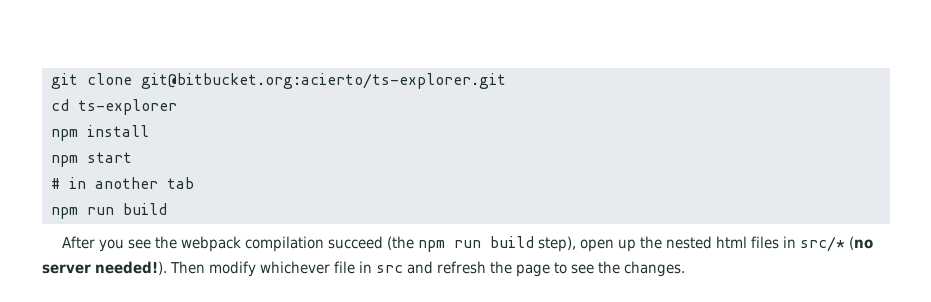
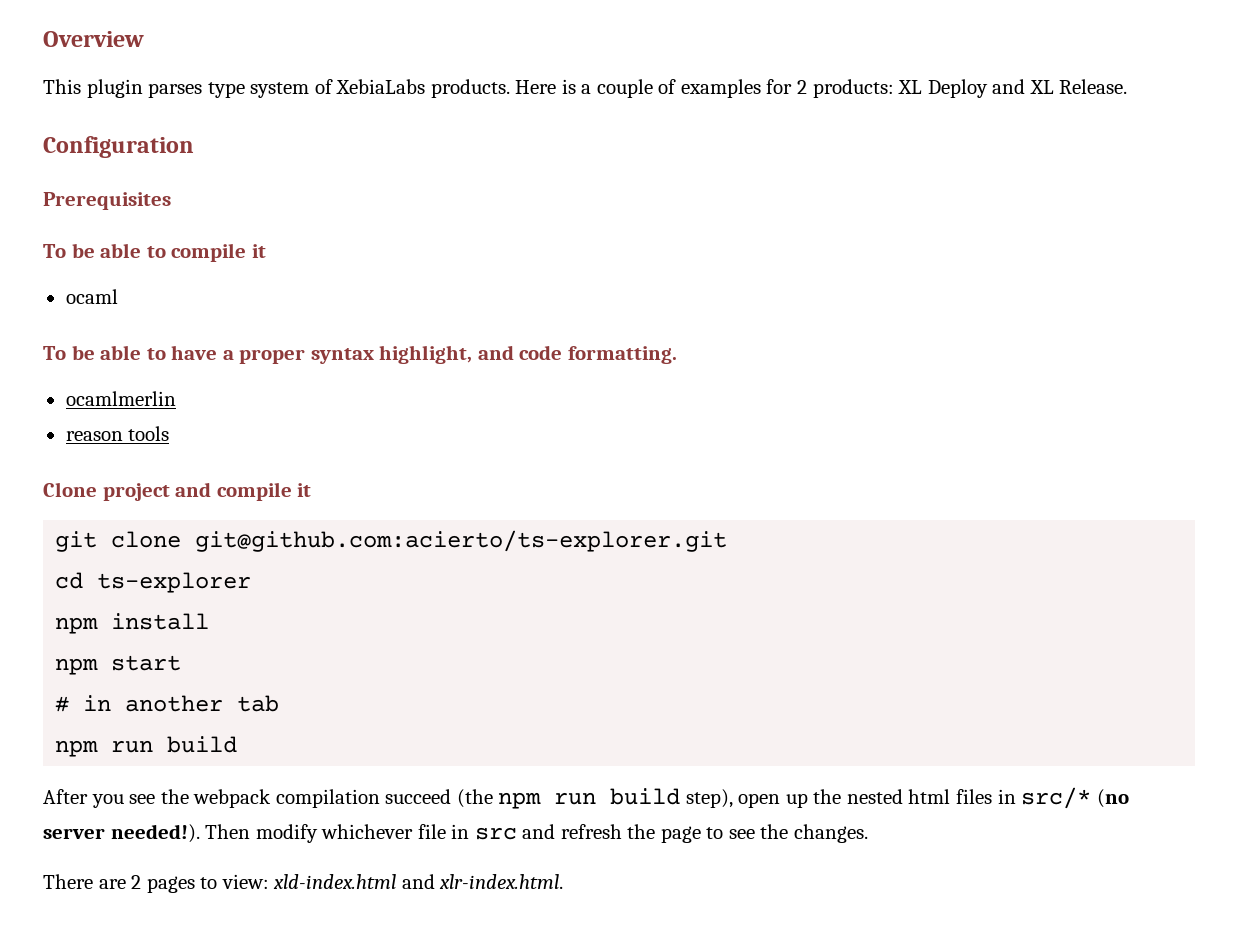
(50, 81) none -> [43,31,144,47] [43,79,1128,98] [43,136,194,158] [43,192,171,210] [43,243,266,262] [65,289,118,304] [43,345,677,364] [65,391,176,406] [65,426,170,441] [43,482,312,501] Overview // This plugin parses type system of XebiaLabs products. Here is a couple of examples for 2 products: XL Deploy and XL Release. // Configuration // Prerequisites // To be able to compile it // ocaml // To be able to have a proper syntax highlight, and code formatting. // ocamlmerlin // reason tools // Clone project and compile it //
[140,73,506,89] git@bitbucket.org:acierto/ts-explorer.git -> [195,530,728,552] git@github.com:acierto/ts-explorer.git
(685, 269) none -> [43,874,564,893] // There are 2 pages to view: xld-index.html and xlr-index.html.

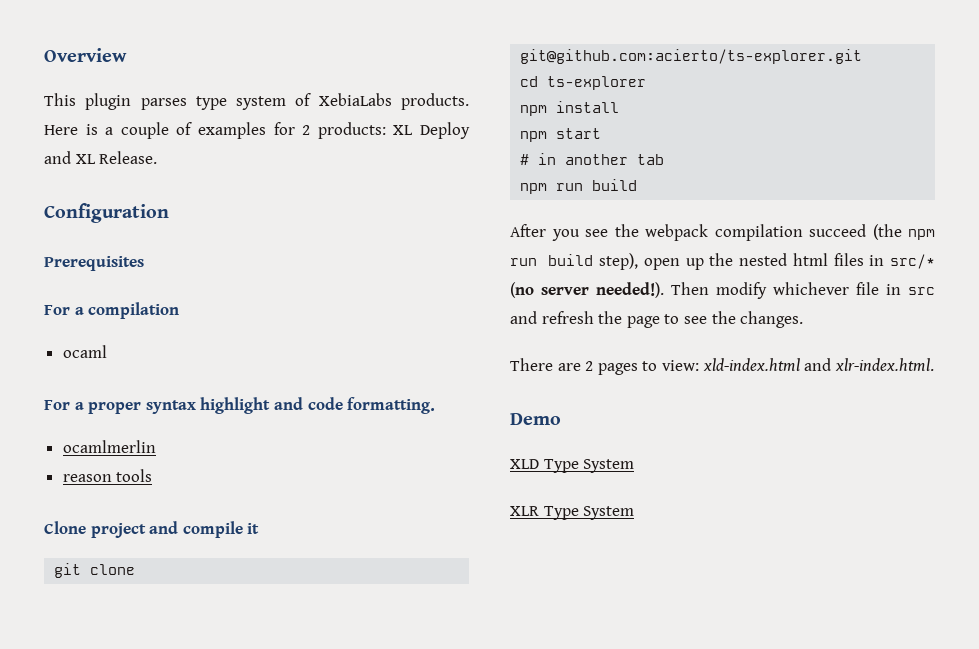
[43,243,266,262] [65,289,118,304] [43,345,218,360] To be able to compile it // ocaml // To be able to have -> [44,302,180,319] [62,345,107,358] [44,400,70,410] For a compilation // ocaml // For
[379,345,473,364] highlight, -> [200,397,271,414] highlight
(564, 881) none -> [510,413,561,425] [510,459,635,473] [510,506,635,520] // Demo // XLD Type System // XLR Type System

